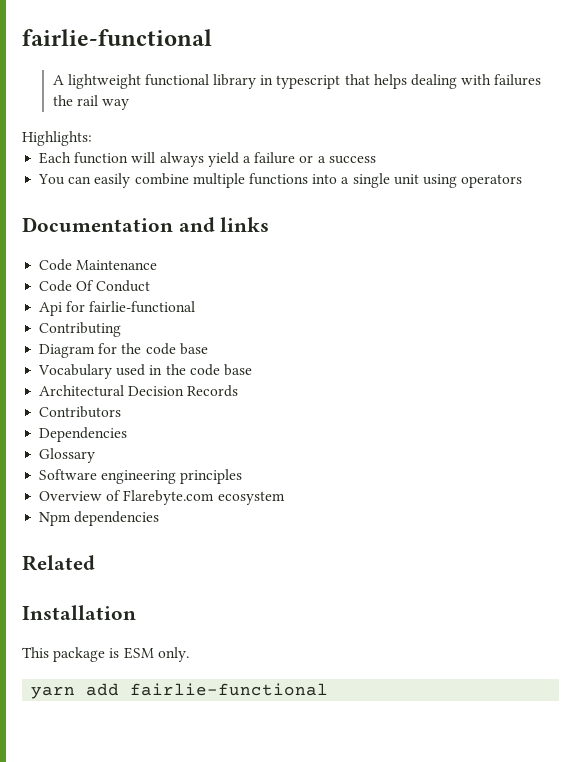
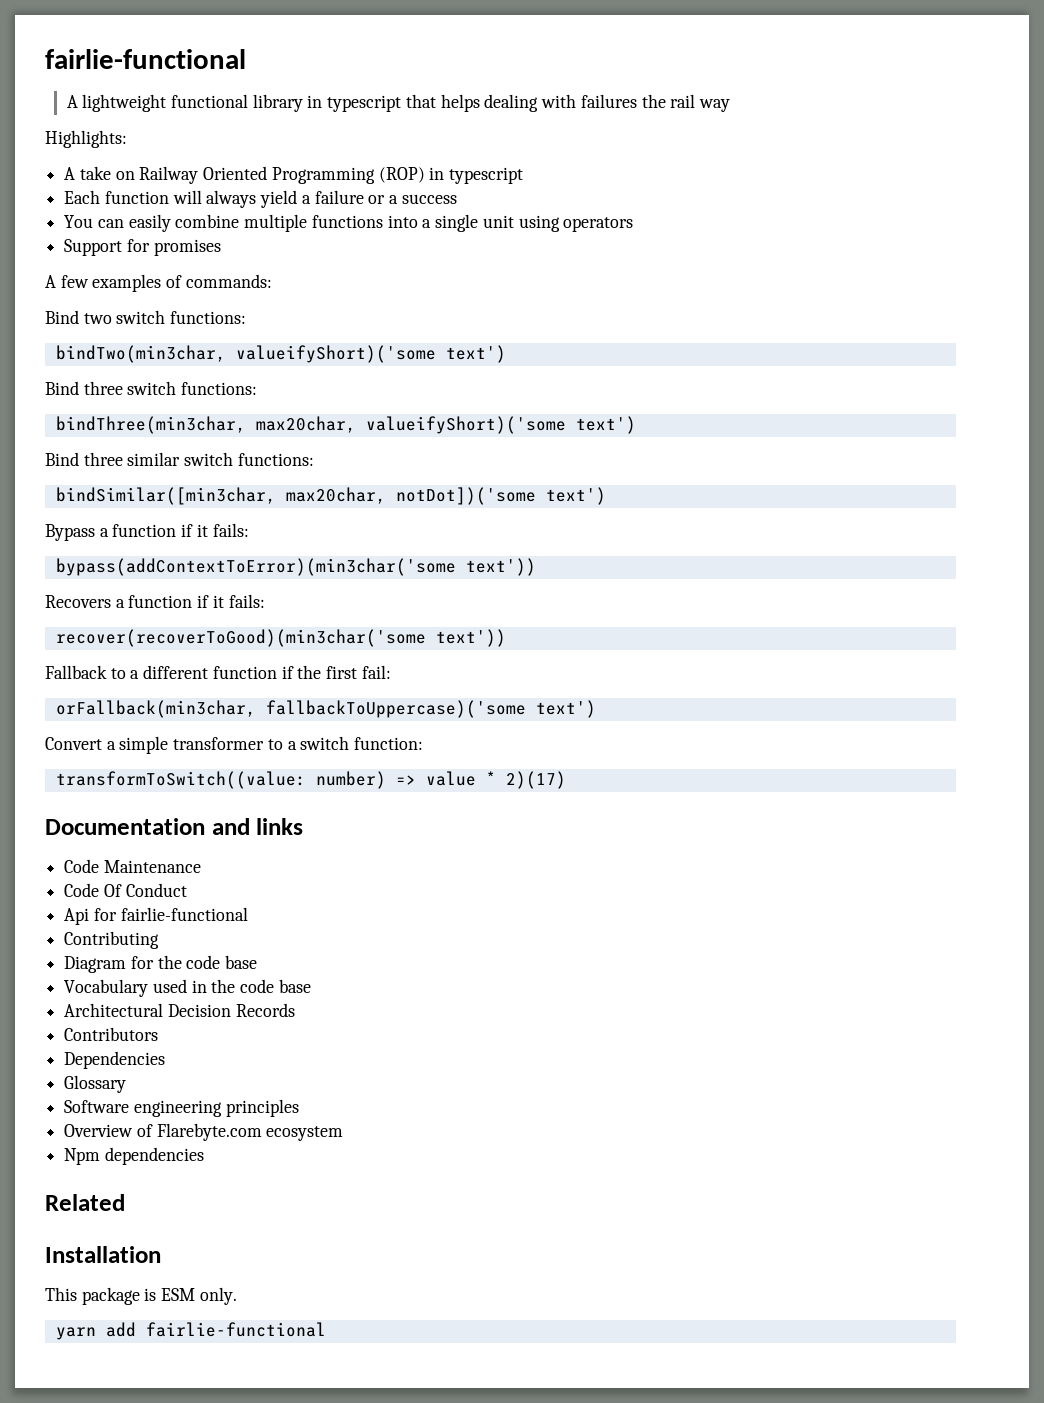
(92, 138) none -> [64,166,524,184] // A take on Railway Oriented Programming (ROP) in typescript
(523, 181) none -> [64,239,221,256] [45,274,272,292] [45,310,247,324] [55,345,506,363] [45,381,258,395] [55,416,636,434] [45,452,314,466] [55,487,606,505] [45,523,249,541] [55,558,536,576] [45,594,265,608] [55,629,506,647] [45,665,391,679] [55,700,596,718] [45,736,424,754] [55,771,566,789] // Support for promises // A few examples of commands: // Bind two switch functions: // bindTwo(min3char, valueifyShort)('some text') // Bind three switch functions: // bindThree(min3char, max20char, valueifyShort)('some text') // Bind three similar switch functions: // bindSimilar([min3char, max20char, notDot])('some text') // Bypass a function if it fails: // bypass(addContextToError)(min3char('some text')) // Recovers a function if it fails: // recover(recoverToGood)(min3char('some text')) // Fallback to a different function if the first fail: // orFallback(min3char, fallbackToUppercase)('some text') // Convert a simple transformer to a switch function: // transformToSwitch((value: number) => value * 2)(17)

